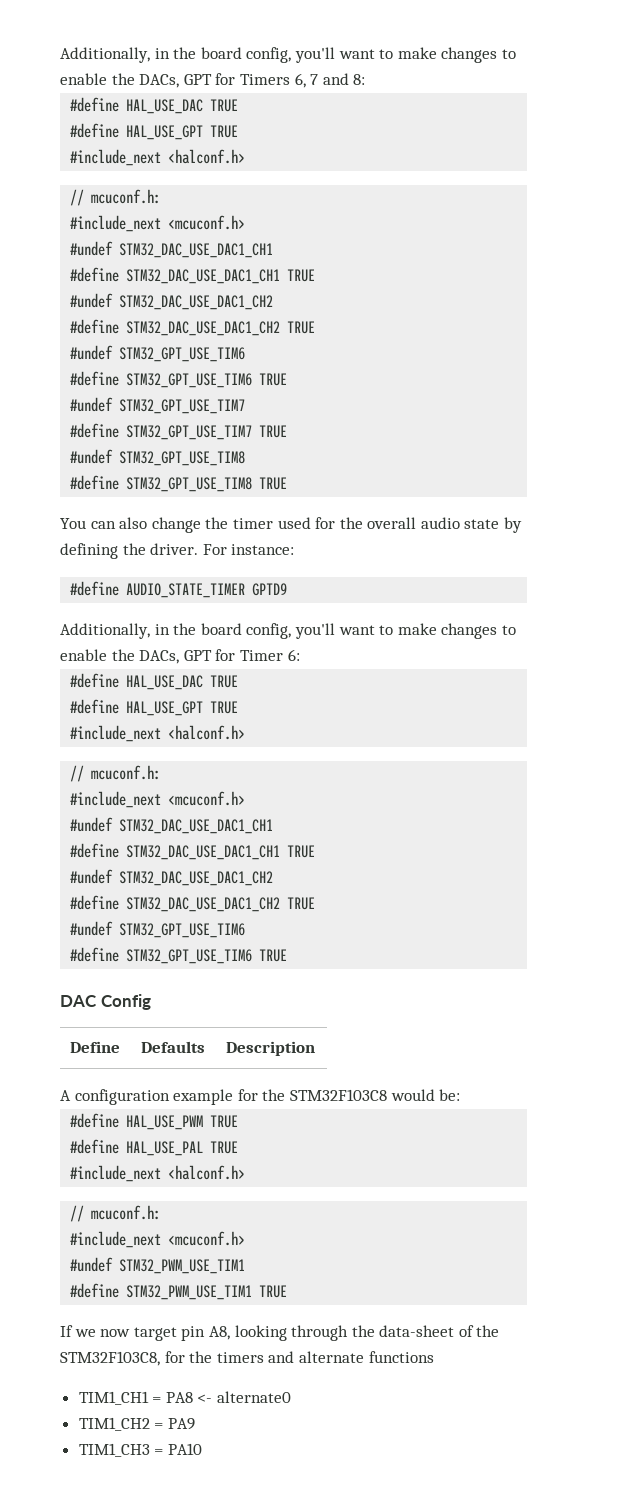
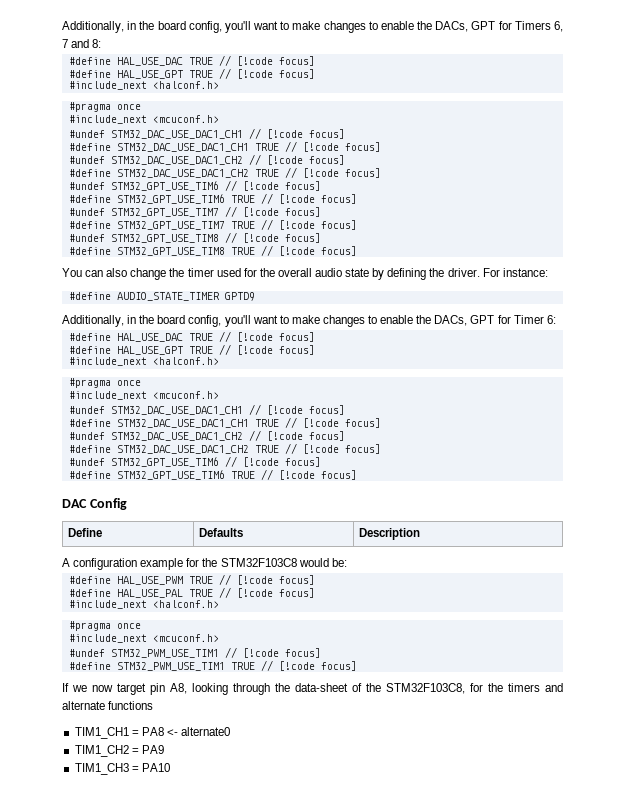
[70,123,239,140] [70,149,246,166] [70,189,162,206] [70,215,246,232] [70,241,274,258] [70,267,316,284] [70,293,274,310] [70,319,316,336] [70,345,246,362] [70,371,288,388] // #define HAL_USE_GPT TRUE // #include_next <halconf.h> // // mcuconf.h: // #include_next <mcuconf.h> // #undef STM32_DAC_USE_DAC1_CH1 // #define STM32_DAC_USE_DAC1_CH1 TRUE // #undef STM32_DAC_USE_DAC1_CH2 // #define STM32_DAC_USE_DAC1_CH2 TRUE // #undef STM32_GPT_USE_TIM6 // #define STM32_GPT_USE_TIM6 TRUE -> [218,55,315,66] [68,68,315,79] [68,81,219,90] [68,102,141,112] [68,115,219,124] [68,128,345,139] [68,141,381,152] [68,154,345,165] [68,167,381,178] [68,180,321,191] [68,193,357,204] // [!code focus] // #define HAL_USE_GPT TRUE // [!code focus] // #include_next <halconf.h> // #pragma once // #include_next <mcuconf.h> // #undef STM32_DAC_USE_DAC1_CH1 // [!code focus] // #define STM32_DAC_USE_DAC1_CH1 TRUE // [!code focus] // #undef STM32_DAC_USE_DAC1_CH2 // [!code focus] // #define STM32_DAC_USE_DAC1_CH2 TRUE // [!code focus] // #undef STM32_GPT_USE_TIM6 // [!code focus] // #define STM32_GPT_USE_TIM6 TRUE // [!code focus]
(246, 406) none -> [224,206,321,217] // [!code focus]
(288, 431) none -> [260,219,357,230] // [!code focus]
(246, 458) none -> [224,232,321,243] // [!code focus]
(288, 483) none -> [260,245,357,256] // [!code focus]
[70,699,239,716] [70,725,246,742] [70,765,162,782] [70,791,246,808] [70,817,274,834] [70,843,316,860] [70,869,274,886] [70,895,316,912] [70,921,246,938] [70,947,288,964] // #define HAL_USE_GPT TRUE // #include_next <halconf.h> // // mcuconf.h: // #include_next <mcuconf.h> // #undef STM32_DAC_USE_DAC1_CH1 // #define STM32_DAC_USE_DAC1_CH1 TRUE // #undef STM32_DAC_USE_DAC1_CH2 // #define STM32_DAC_USE_DAC1_CH2 TRUE // #undef STM32_GPT_USE_TIM6 // #define STM32_GPT_USE_TIM6 TRUE -> [218,331,315,342] [68,344,315,355] [68,357,219,366] [68,378,141,388] [68,391,219,400] [68,404,345,415] [68,417,381,428] [68,430,345,441] [68,443,381,454] [68,456,321,467] [68,469,357,480] // [!code focus] // #define HAL_USE_GPT TRUE // [!code focus] // #include_next <halconf.h> // #pragma once // #include_next <mcuconf.h> // #undef STM32_DAC_USE_DAC1_CH1 // [!code focus] // #define STM32_DAC_USE_DAC1_CH1 TRUE // [!code focus] // #undef STM32_DAC_USE_DAC1_CH2 // [!code focus] // #define STM32_DAC_USE_DAC1_CH2 TRUE // [!code focus] // #undef STM32_GPT_USE_TIM6 // [!code focus] // #define STM32_GPT_USE_TIM6 TRUE // [!code focus]
(239, 1121) none -> [218,574,315,585] // [!code focus]
[70,1165,246,1182] [70,1205,162,1222] // #include_next <halconf.h> // // mcuconf.h: -> [218,587,315,598] [68,600,219,609] [68,621,141,631] // [!code focus] // #include_next <halconf.h> // #pragma once
(246, 1266) none -> [224,647,321,658] // [!code focus]
(288, 1291) none -> [260,660,357,671] // [!code focus]

